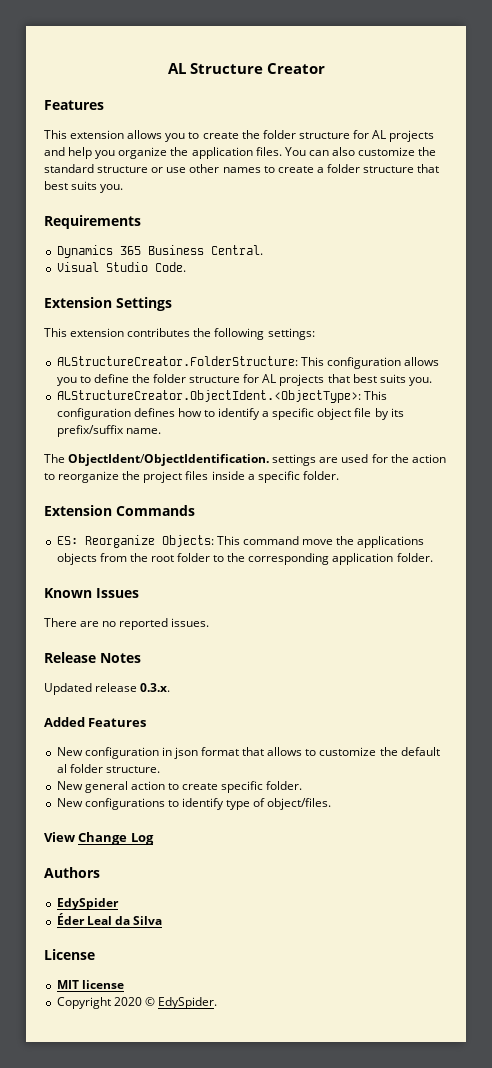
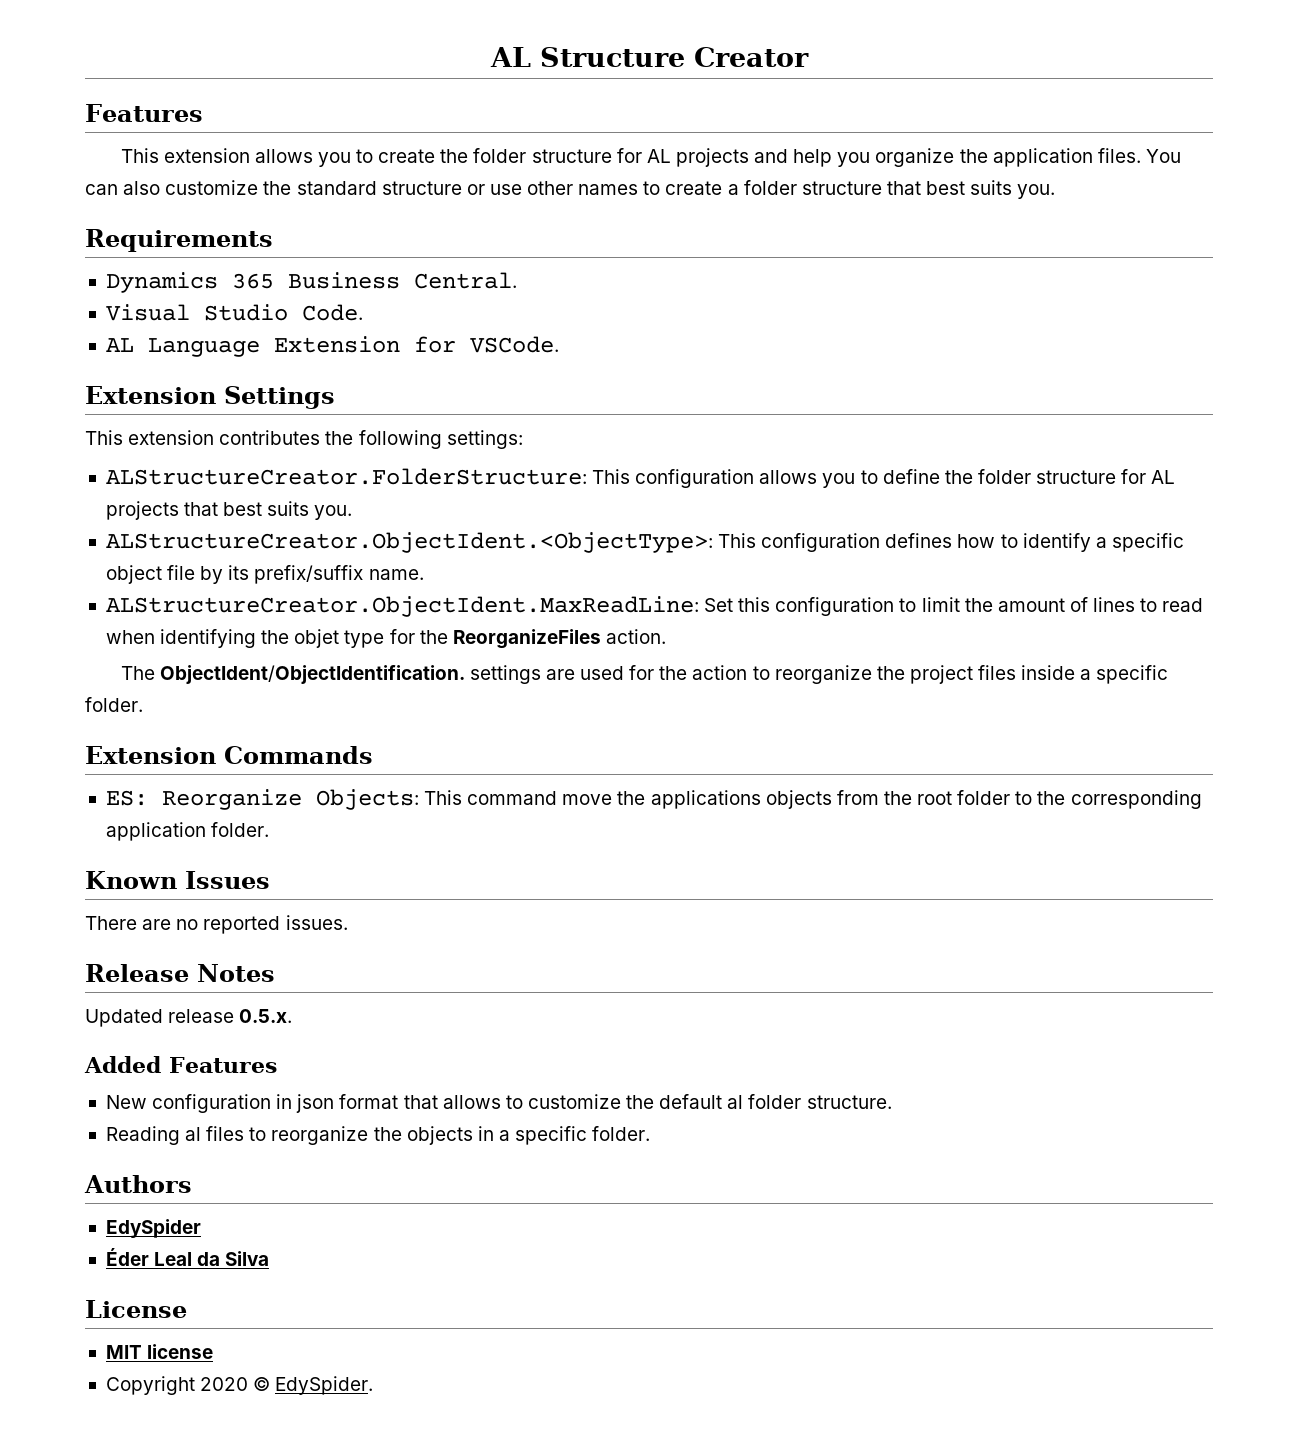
(186, 267) none -> [105,336,559,357] // AL Language Extension for VSCode.
(161, 431) none -> [105,596,1204,617] [105,629,666,649] // ALStructureCreator.ObjectIdent.MaxReadLine: Set this configuration to limit the amount of lines to read when identifying the objet type for the ReorganizeFiles action.
[140,683,171,692] 0.3.x. -> [239,1009,293,1023] 0.5.x.
[56,781,303,793] [56,798,332,810] [44,832,154,845] New general action to create specific folder. // New configurations to identify type of object/files. // View Change Log -> [105,1126,651,1145] Reading al files to reorganize the objects in a specific folder.

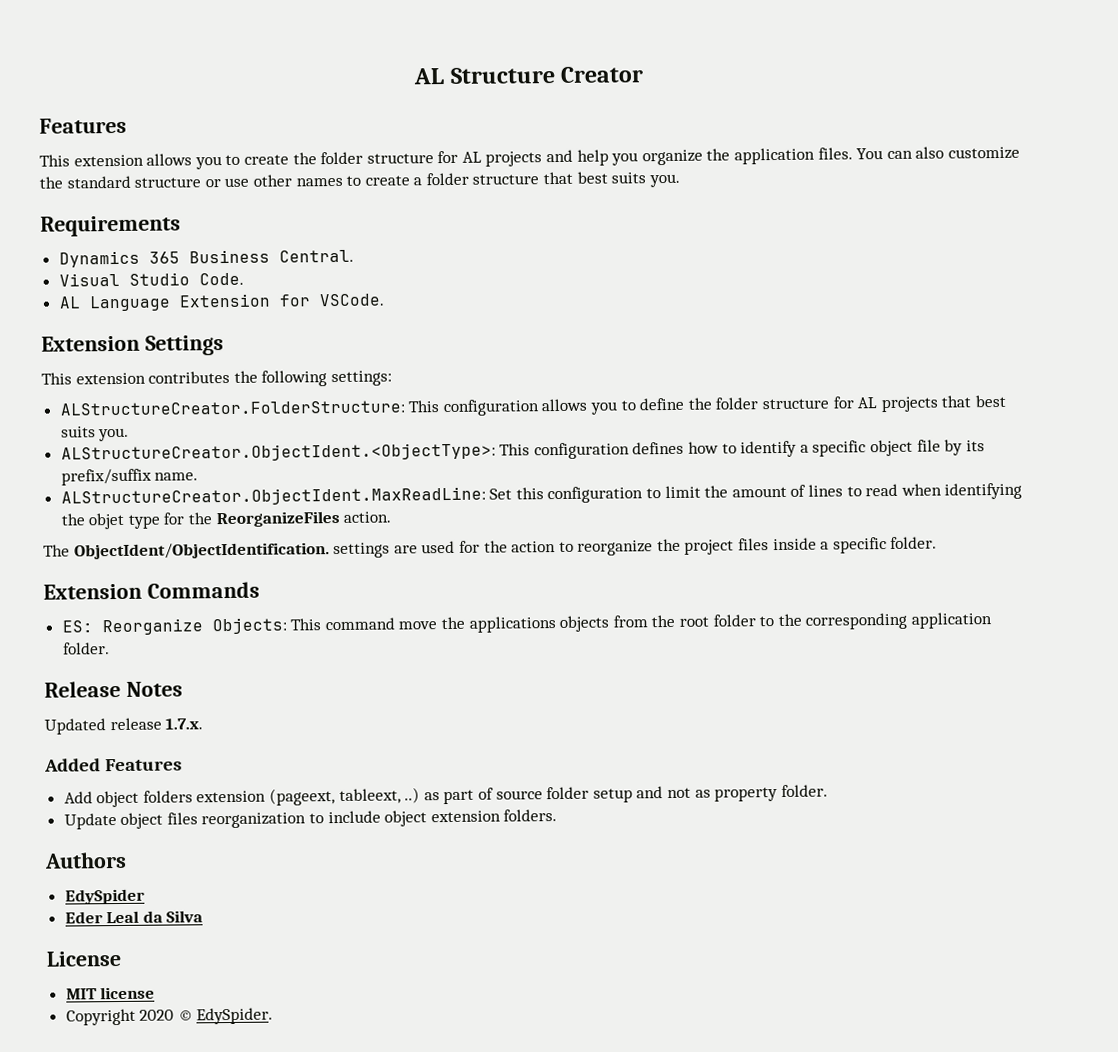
[85,871,270,889] [85,915,348,934] // Known Issues // There are no reported issues. -> (110, 648) none
[239,1009,293,1023] 0.5.x. -> [165,718,204,730] 1.7.x.
[105,1094,892,1113] [105,1126,651,1145] New configuration in json format that allows to customize the default al folder structure. // Reading al files to reorganize the objects in a specific folder. -> [63,784,828,808] [63,809,558,830] Add object folders extension (pageext, tableext, ..) as part of source folder setup and not as property folder. // Update object files reorganization to include object extension folders.
[105,1248,149,1266] Éder -> [64,911,103,924] Eder

